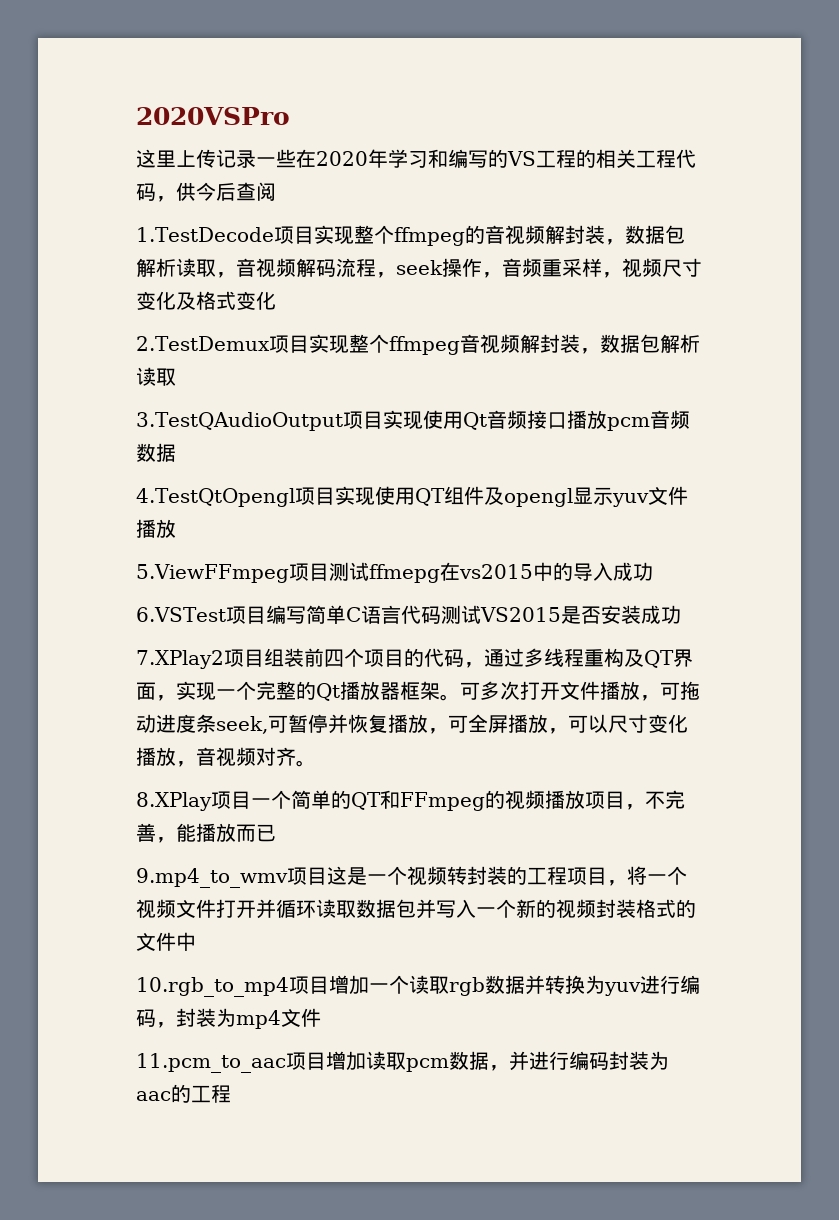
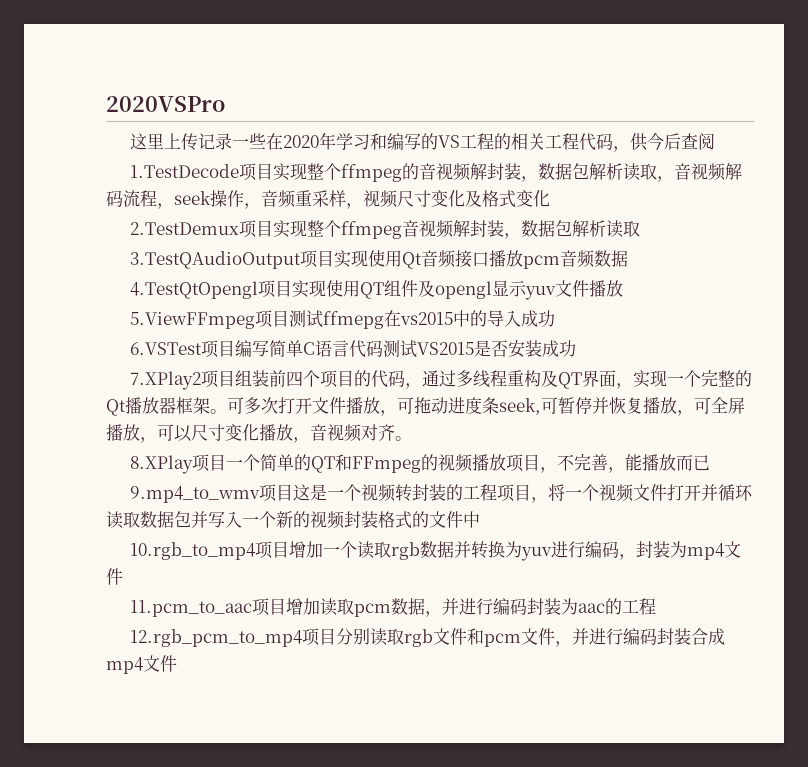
(231, 1093) none -> [129,628,725,647] [106,655,177,674] // 12.rgb_pcm_to_mp4项目分别读取rgb文件和pcm文件，并进行编码封装合成mp4文件

